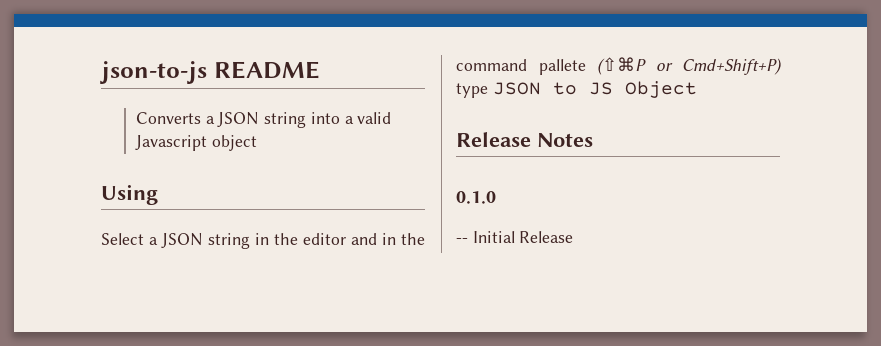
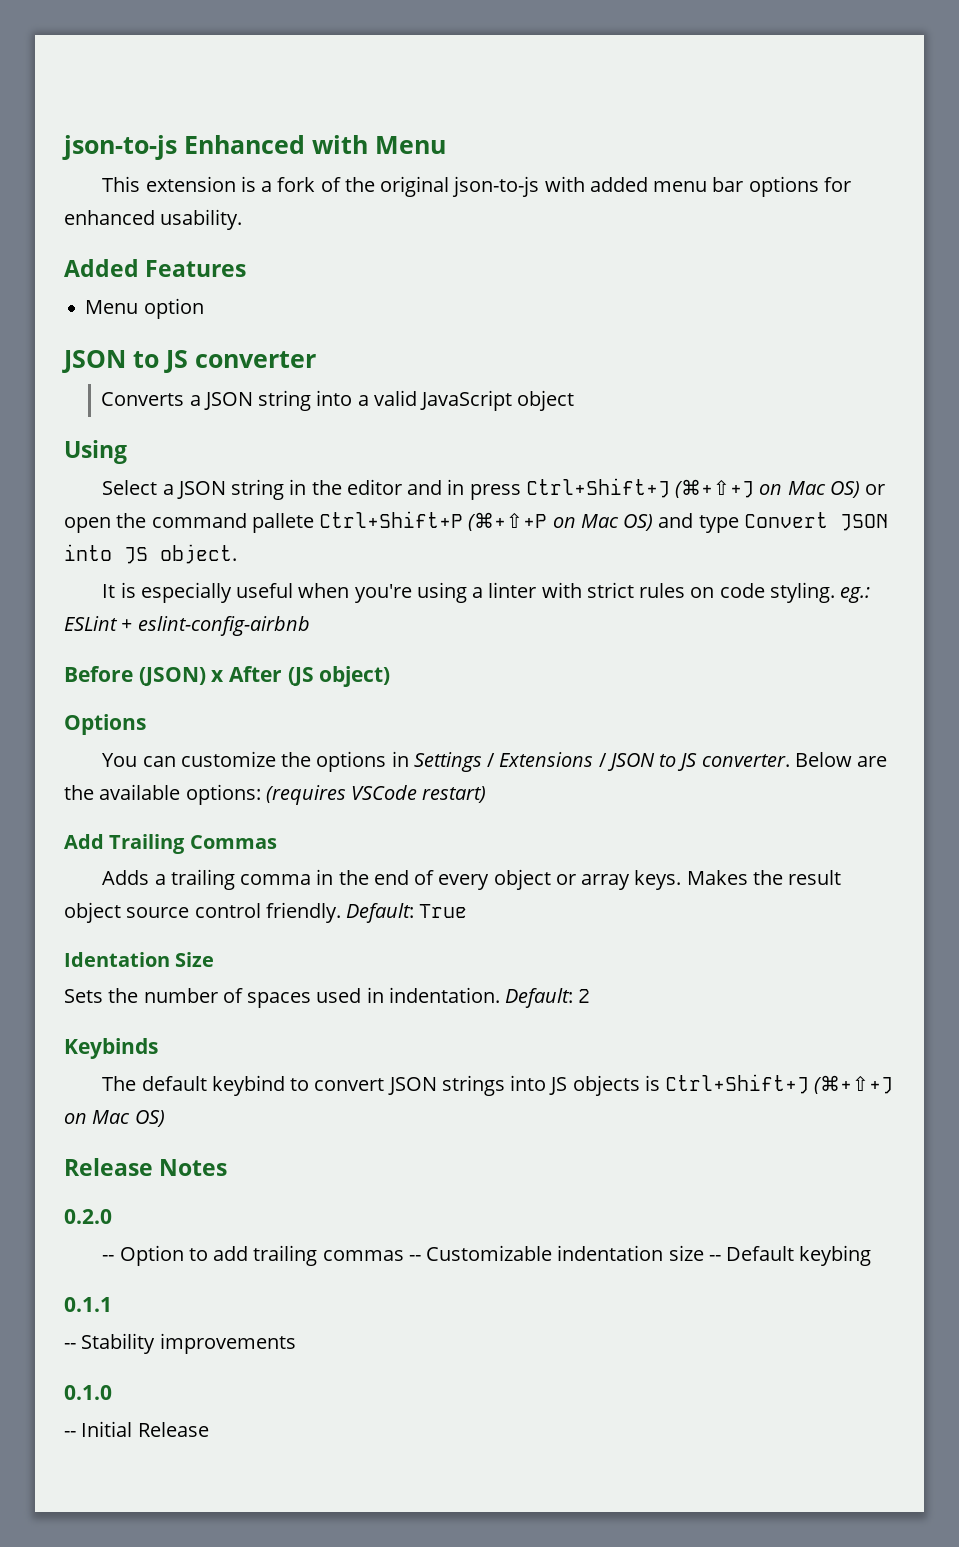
[100,61,320,84] json-to-js README -> [62,135,446,160] [102,176,851,197] [64,209,243,230] [64,259,247,277] [85,298,204,319] [62,350,316,373] json-to-js Enhanced with Menu // This extension is a fork of the original json-to-js with added menu bar options for enhanced usability. // Added Features // Menu option // JSON to JS converter
[134,135,207,151] Javascript -> [420,390,513,411] JavaScript
[401,233,425,245] [456,57,782,75] [456,81,697,98] [456,132,593,147] the command pallete (⇧⌘P or Cmd+Shift+P) type JSON to JS Object // Release Notes -> [469,478,886,500] [64,511,888,533] [64,544,237,564] [102,582,871,603] [64,616,310,636] [64,666,391,687] [64,714,146,735] [102,751,888,772] [64,784,487,805] [64,834,277,854] [102,869,842,890] [64,902,468,923] [64,952,215,967] [64,987,591,1008] [64,1038,158,1059] [102,1074,894,1096] [64,1110,165,1127] [64,1158,228,1176] [64,1209,112,1224] [102,1245,872,1266] [64,1297,112,1312] [64,1333,296,1354] press Ctrl+Shift+J (⌘+⇧+J on Mac OS) or open the command pallete Ctrl+Shift+P (⌘+⇧+P on Mac OS) and type Convert JSON into JS object. // It is especially useful when you're using a linter with strict rules on code styling. eg.: ESLint + eslint-config-airbnb // Before (JSON) x After (JS object) // Options // You can customize the options in Settings / Extensions / JSON to JS converter. Below are the available options: (requires VSCode restart) // Add Trailing Commas // Adds a trailing comma in the end of every object or array keys. Makes the result object source control friendly. Default: True // Identation Size // Sets the number of spaces used in indentation. Default: 2 // Keybinds // The default keybind to convert JSON strings into JS objects is Ctrl+Shift+J (⌘+⇧+J on Mac OS) // Release Notes // 0.2.0 // -- Option to add trailing commas -- Customizable indentation size -- Default keybing // 0.1.1 // -- Stability improvements

